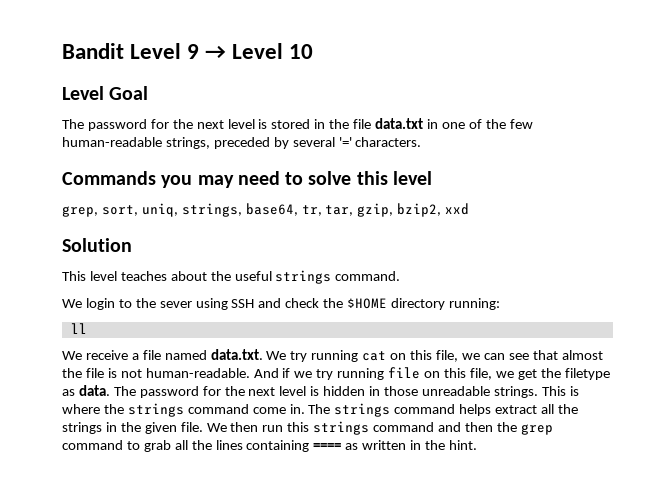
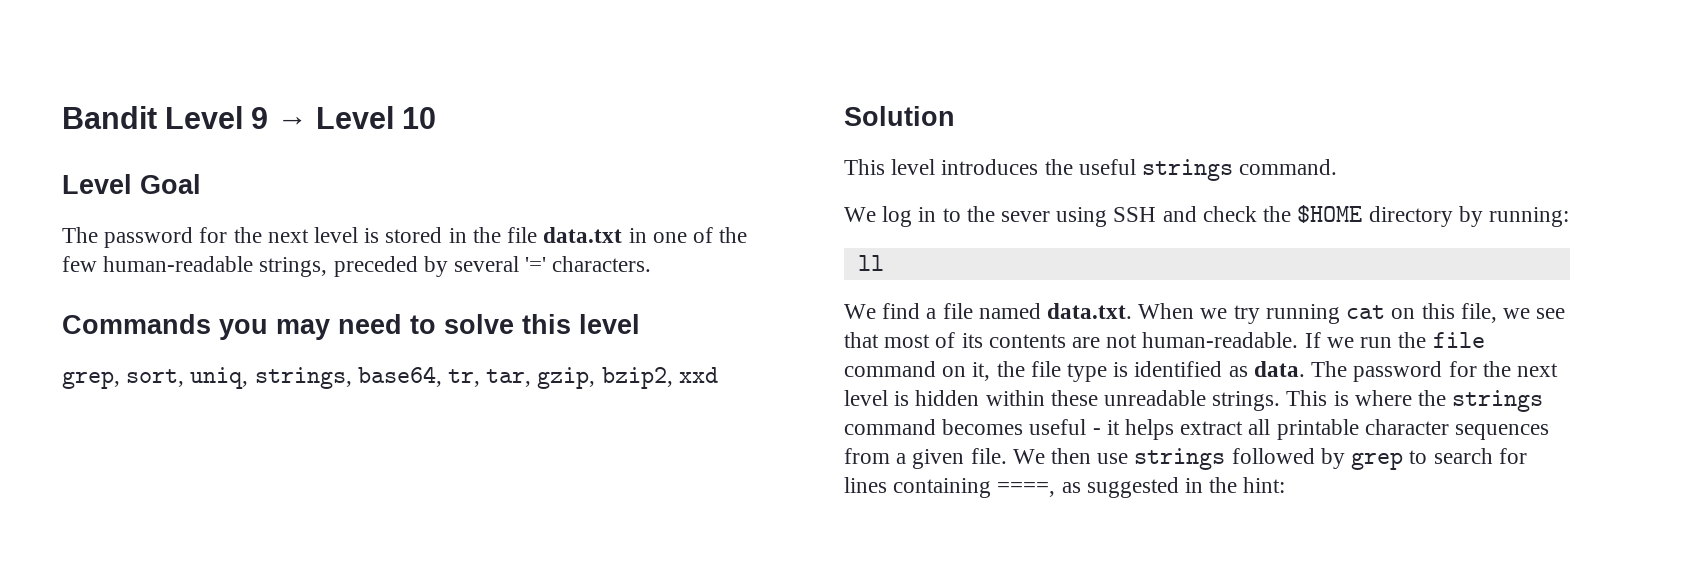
[120,271,207,281] teaches about -> [941,159,1039,175] introduces
[85,298,115,310] login -> [882,206,937,227] log in
(446, 304) none -> [1458,206,1483,227] by
[85,350,128,360] receive -> [882,303,921,319] find
[266,351,287,360] We -> [1138,303,1228,319] When we
[483,353,505,360] can -> (1530, 313) none
[561,350,603,360] [62,367,610,380] almost the file is not human-readable. And if we try running file on this file, we get the filetype -> [884,332,1485,348] [844,361,1223,382] most of its contents are not human-readable. If we run the file command on it, the file type is identified
[369,386,419,396] in those -> [985,390,1098,406] within these
[252,403,578,417] [62,421,553,435] [62,440,477,452] come in. The strings command helps extract all the strings in the given file. We then run this strings command and then the grep command to grab all the lines containing ==== as written in the hint. -> [942,419,1550,440] [844,448,1527,470] [844,477,1286,498] becomes useful - it helps extract all printable character sequences from a given file. We then use strings followed by grep to search for lines containing ====, as suggested in the hint:

